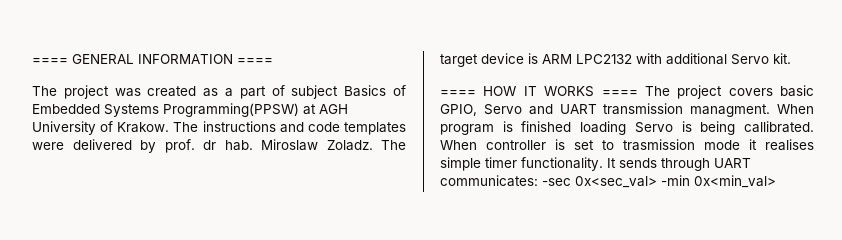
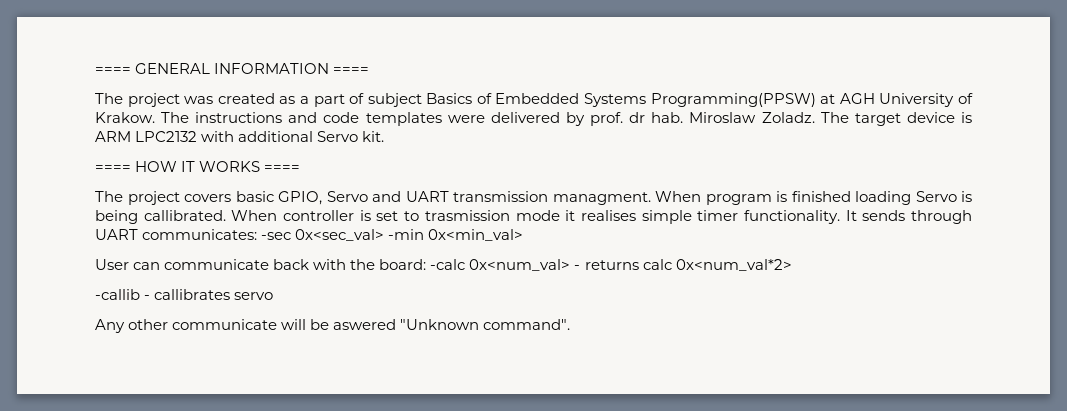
(638, 93) none -> (301, 168) //
(776, 181) none -> [95,259,792,271] [95,289,274,300] [95,319,571,333] // User can communicate back with the board: -calc 0x<num_val> - returns calc 0x<num_val*2> // -callib - callibrates servo // Any other communicate will be aswered "Unknown command".

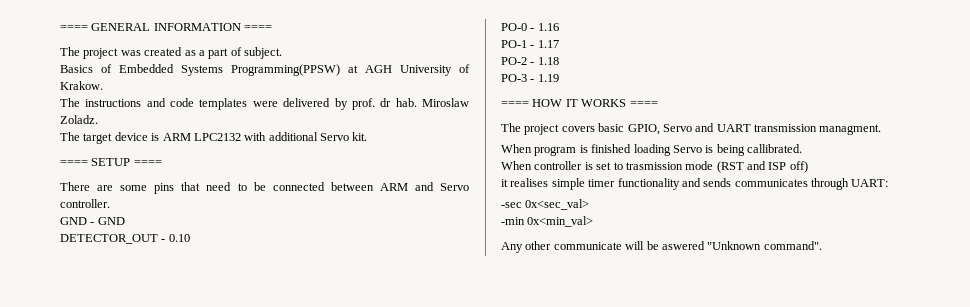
[367,93,422,107] subject -> [244,47,282,59] subject. //
(155, 117) none -> (103, 85) //
(815, 117) none -> (98, 119) //
(385, 136) none -> [60,158,162,166] [60,182,469,194] [60,199,110,208] [60,217,125,225] [60,234,190,244] [501,23,559,31] [501,40,559,48] [501,57,559,65] [501,74,559,82] // ==== SETUP ==== // There are some pins that need to be connected between ARM and Servo controller. // GND - GND // DETECTOR_OUT - 0.10 // PO-0 - 1.16 // PO-1 - 1.17 // PO-2 - 1.18 // PO-3 - 1.19
(651, 198) none -> (882, 129) //
(226, 215) none -> (802, 148) //
[565,210,972,224] [95,229,258,240] it realises simple timer functionality. It sends through UART communicates: -> [716,161,808,173] [501,178,889,190] (RST and ISP off) // it realises simple timer functionality and sends communicates through UART: //
(385, 235) none -> (590, 204) //
[95,259,792,271] [95,289,274,300] // User can communicate back with the board: -calc 0x<num_val> - returns calc 0x<num_val*2> // -callib - callibrates servo -> (594, 221) none

